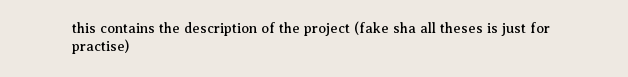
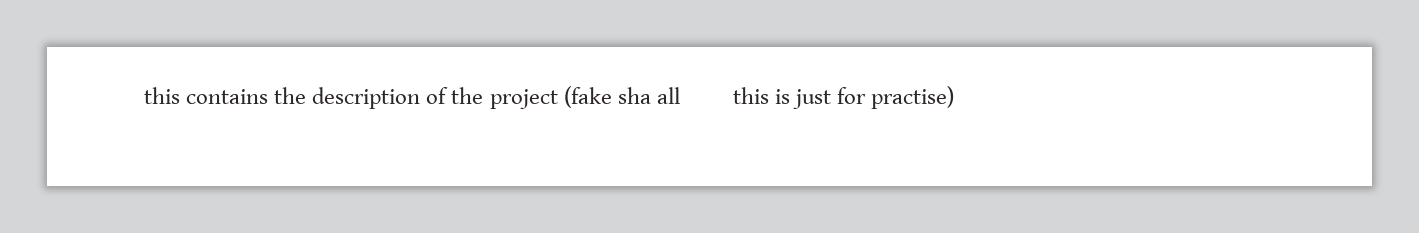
[440,22,483,33] theses -> [733,87,769,104] this

